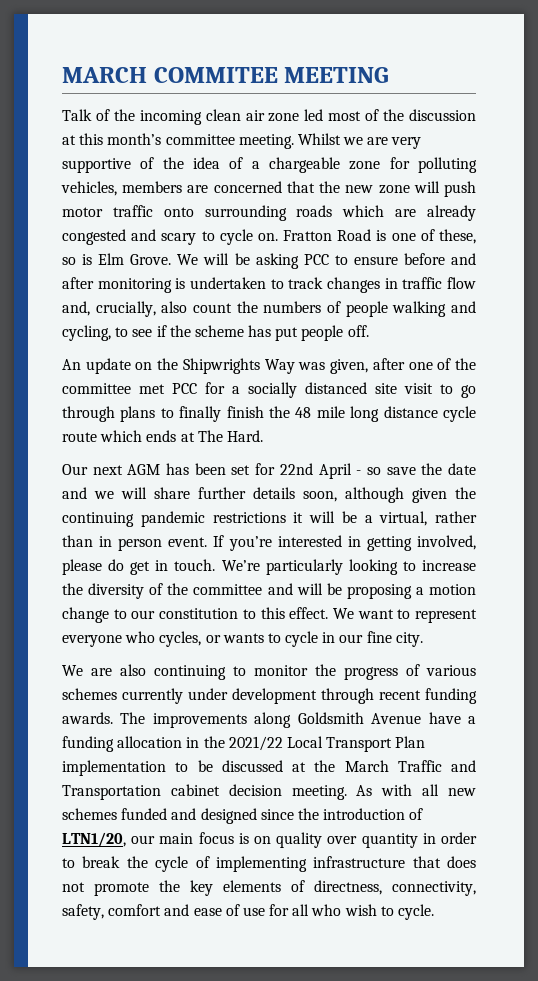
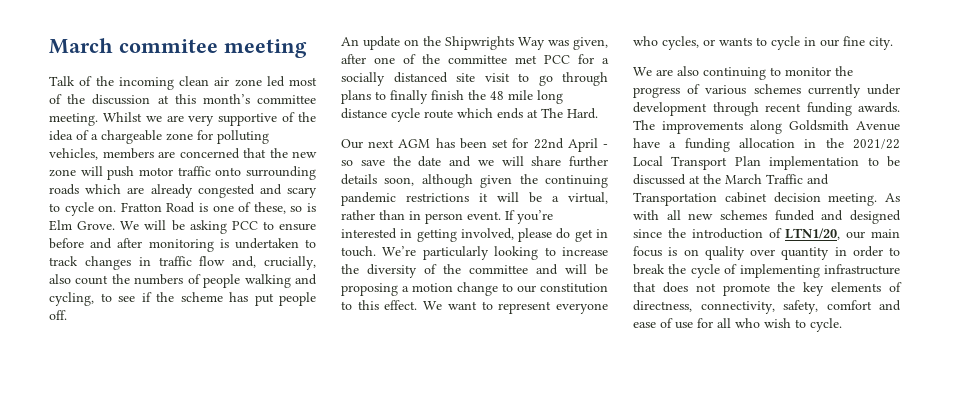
[62,67,390,83] MARCH COMMITEE MEETING -> [49,38,307,58] March commitee meeting

